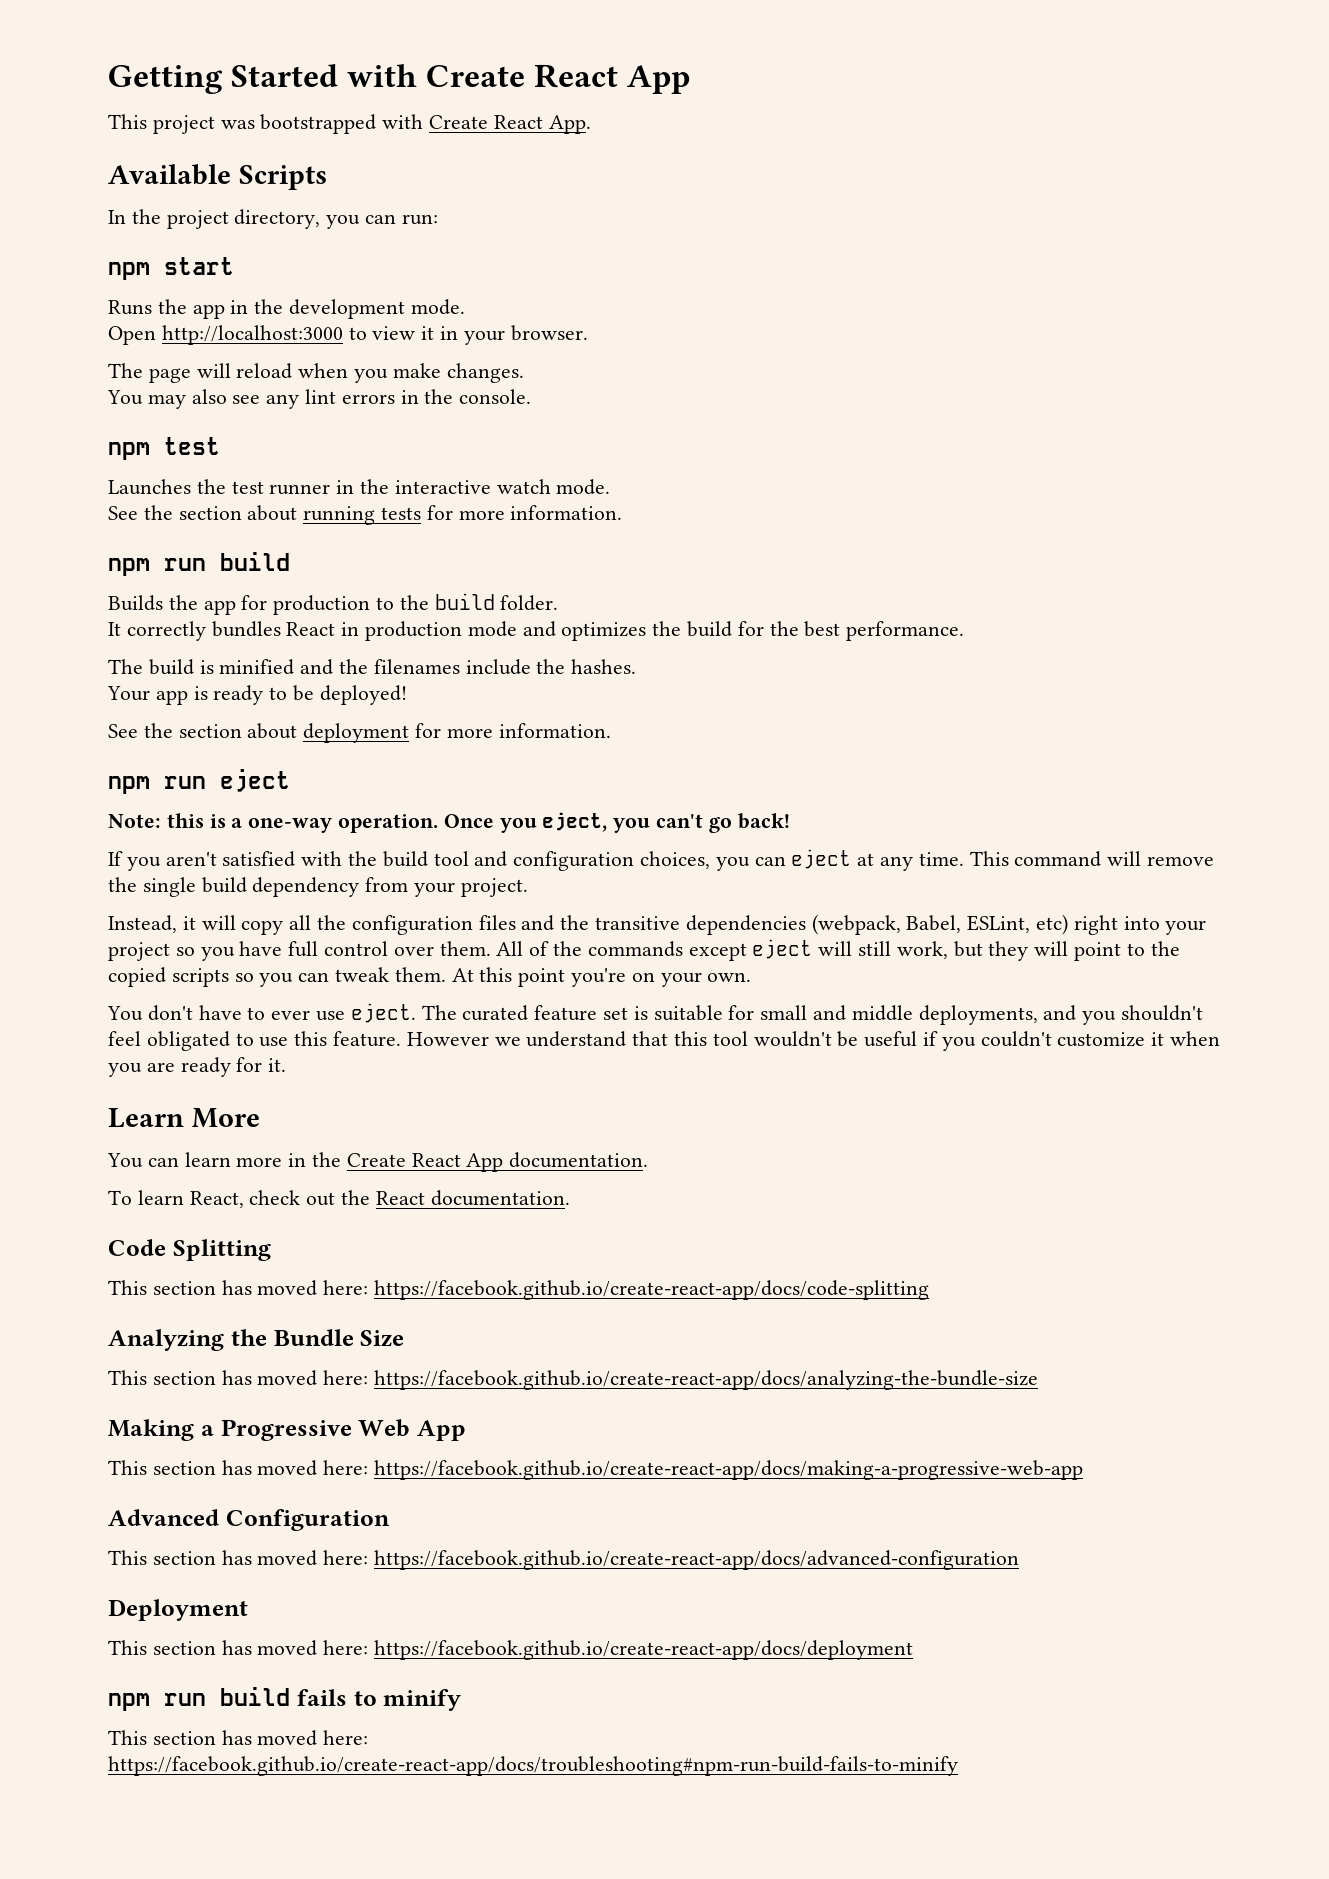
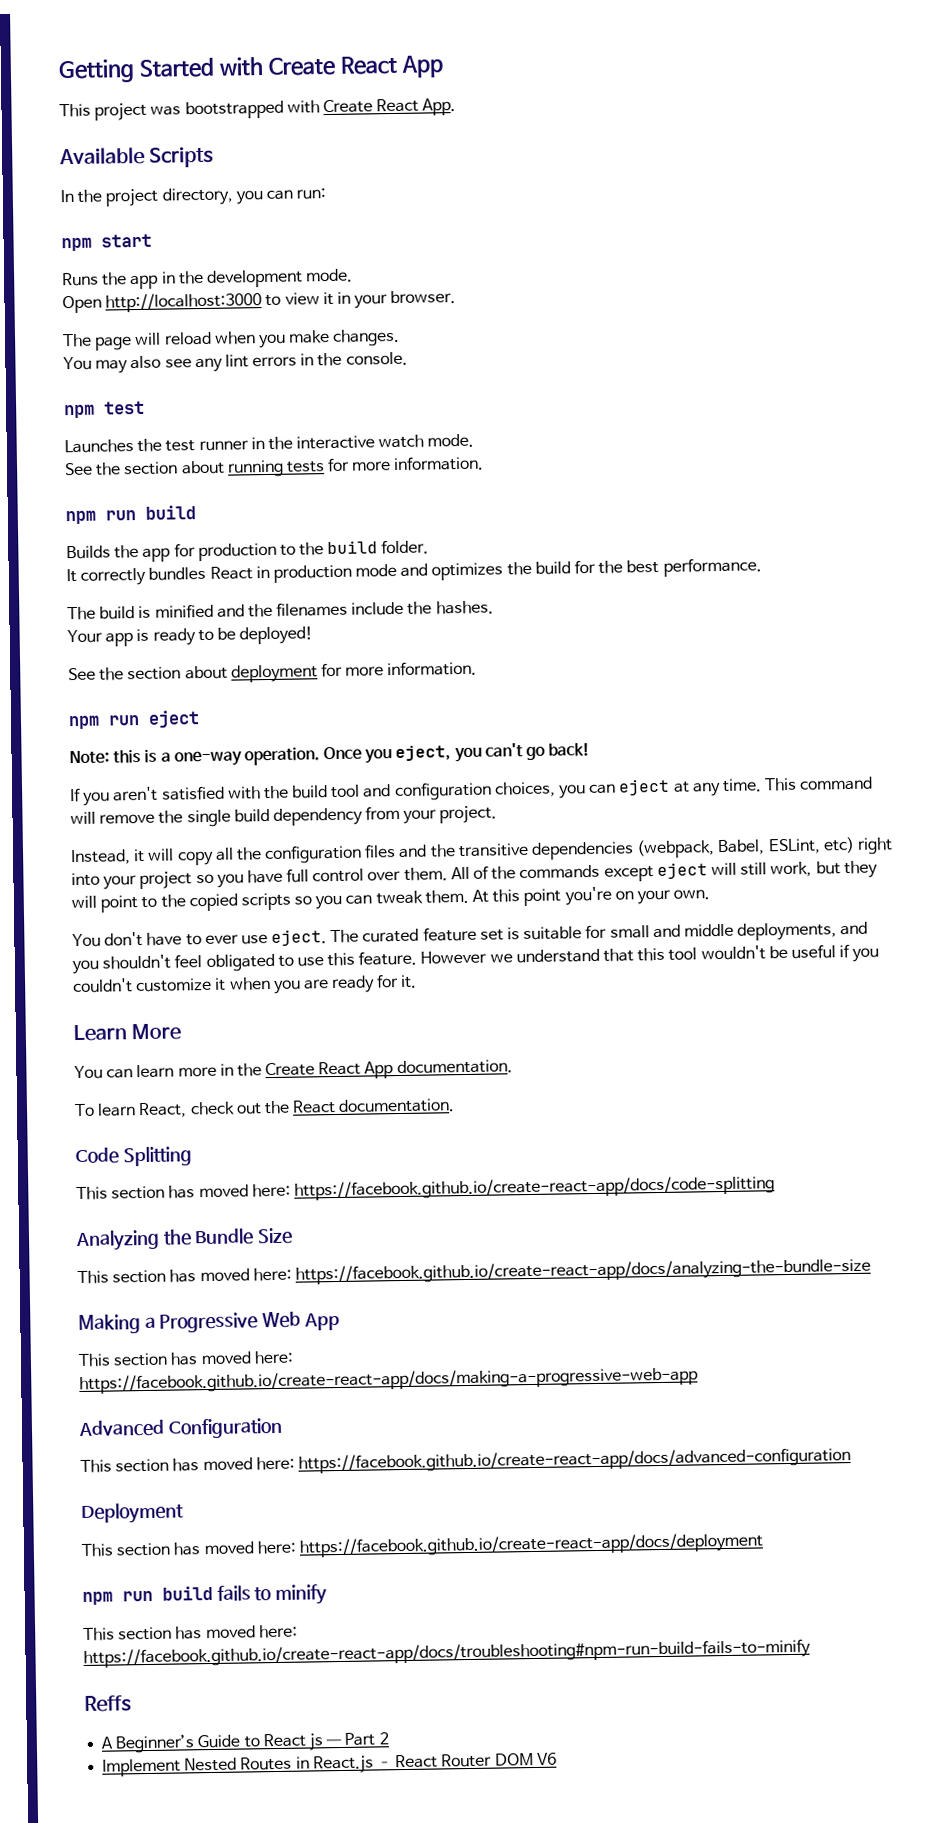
(958, 1766) none -> [84,1695,132,1712] [101,1732,389,1754] [102,1752,557,1777] // Reffs // A Beginner’s Guide to React js — Part 2 // Implement Nested Routes in React.js – React Router DOM V6

